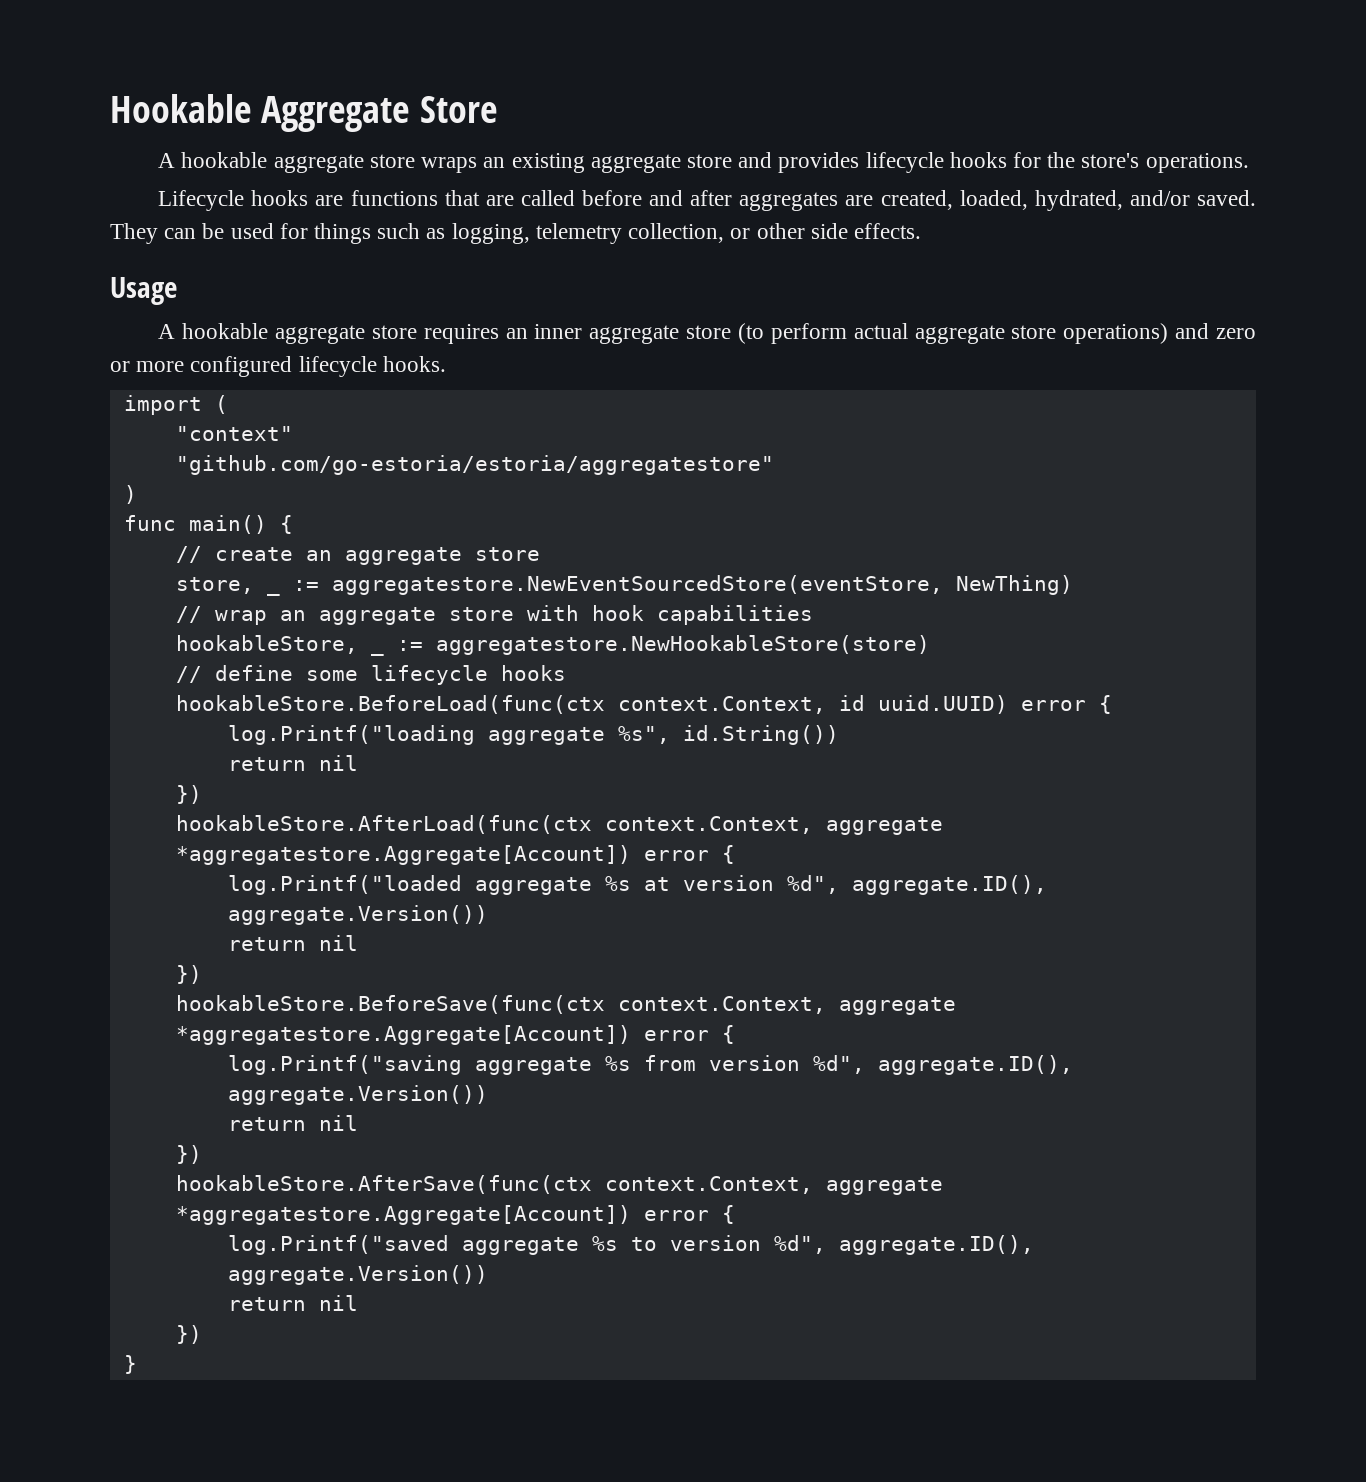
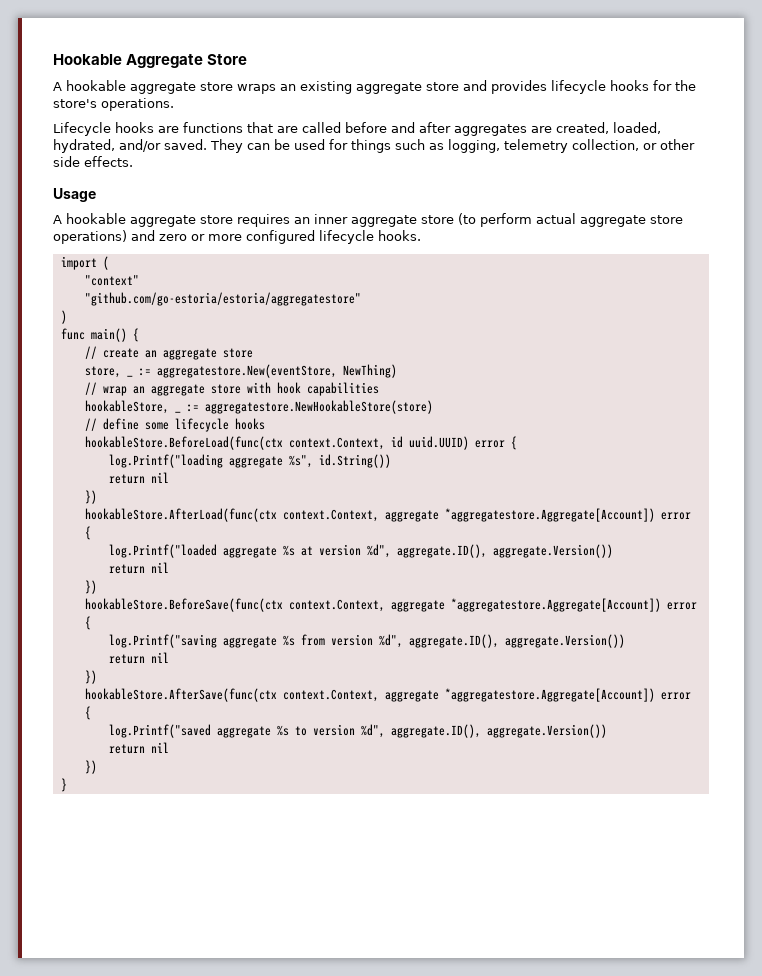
[331,575,943,595] aggregatestore.NewEventSourcedStore(eventStore, -> [156,364,337,378] aggregatestore.New(eventStore,

